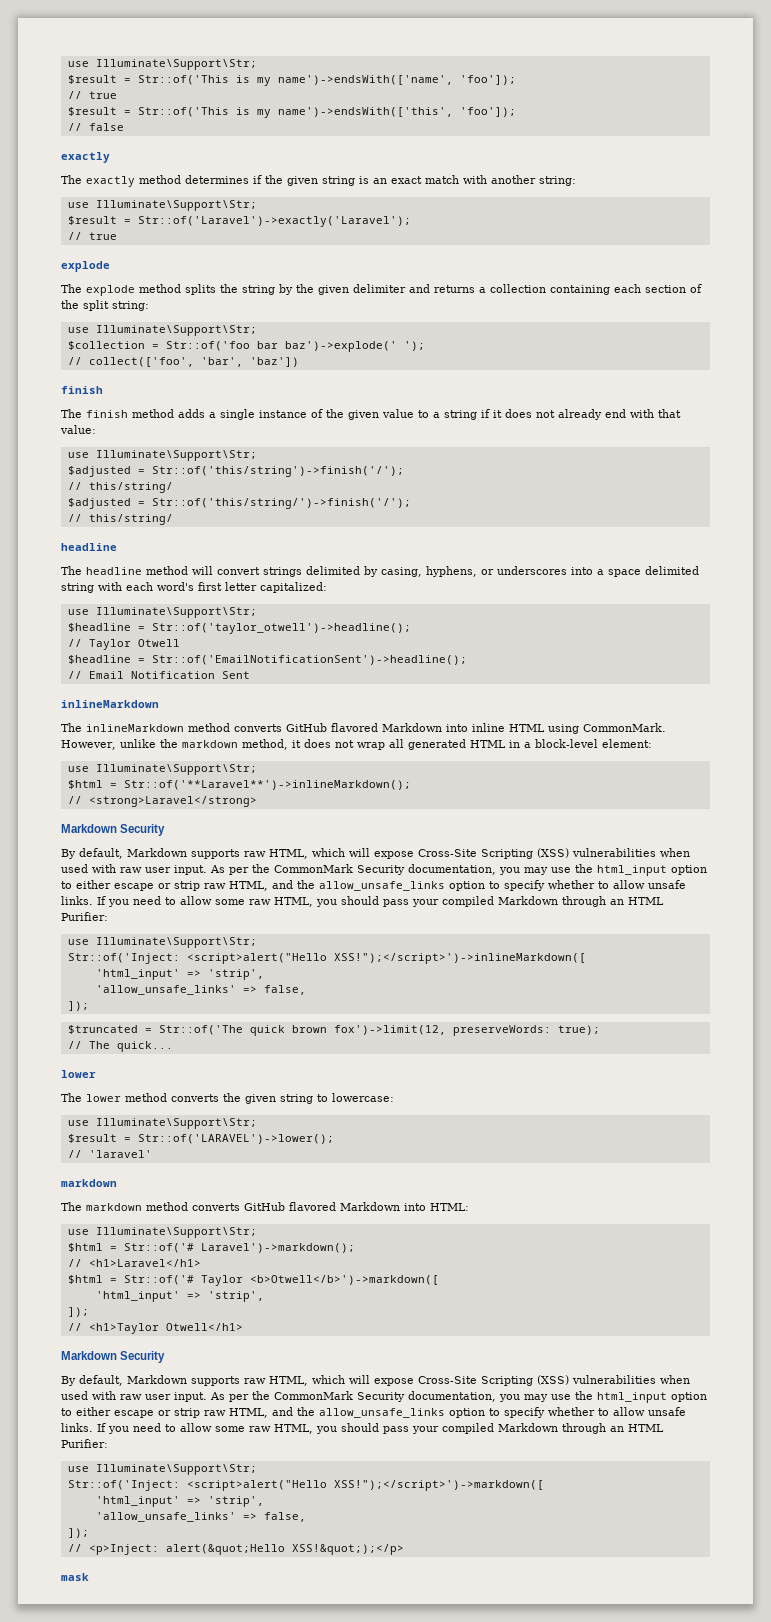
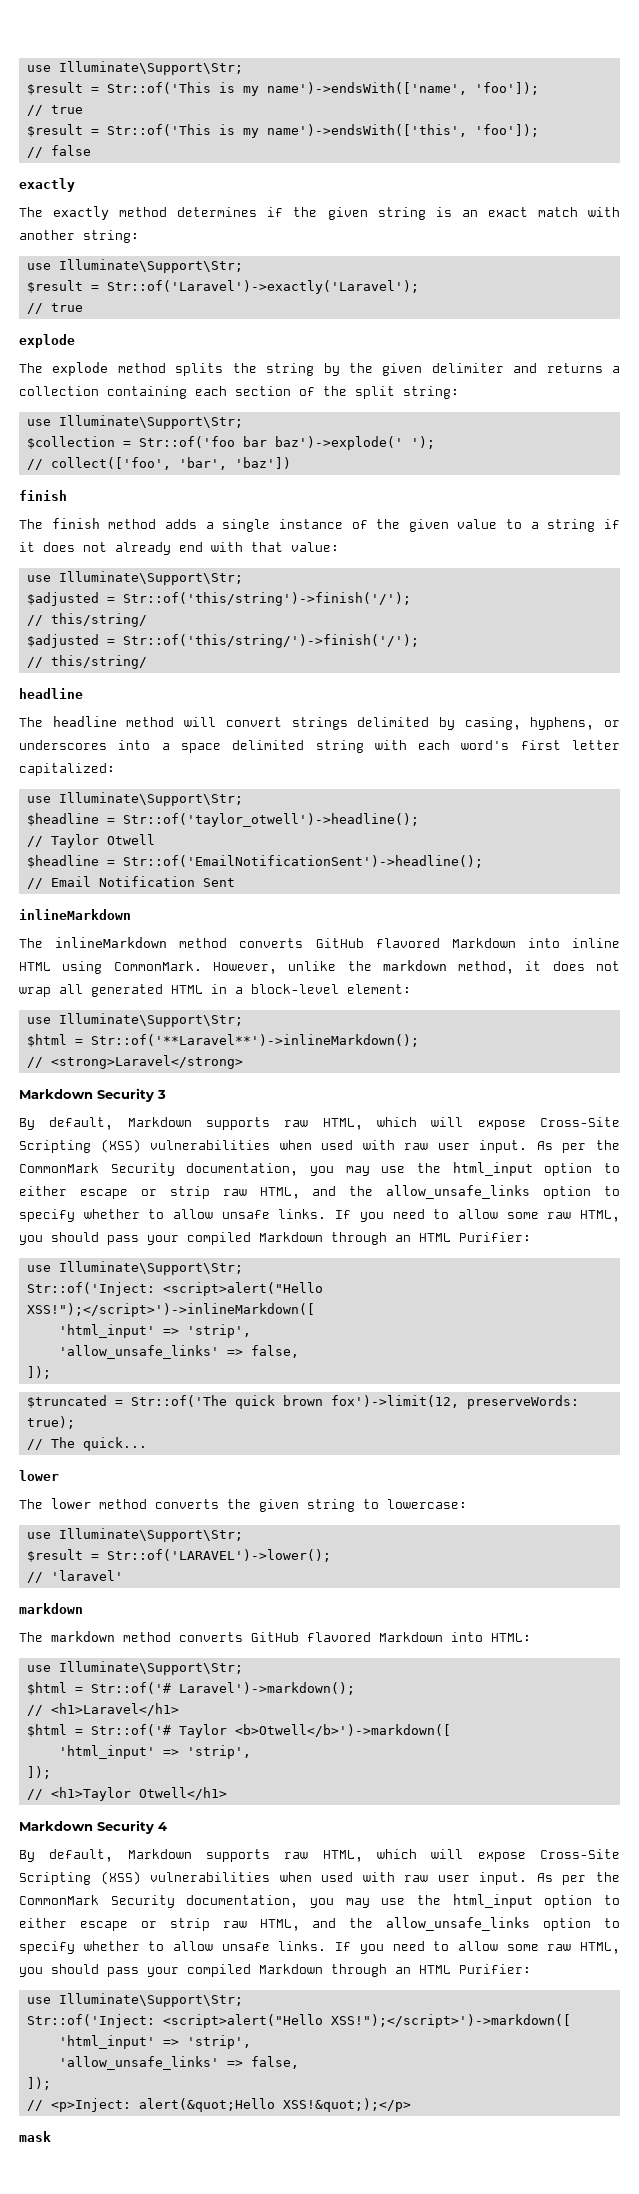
(166, 830) none -> [157,1090,166,1099] 3
(166, 1357) none -> [158,1822,167,1831] 4

